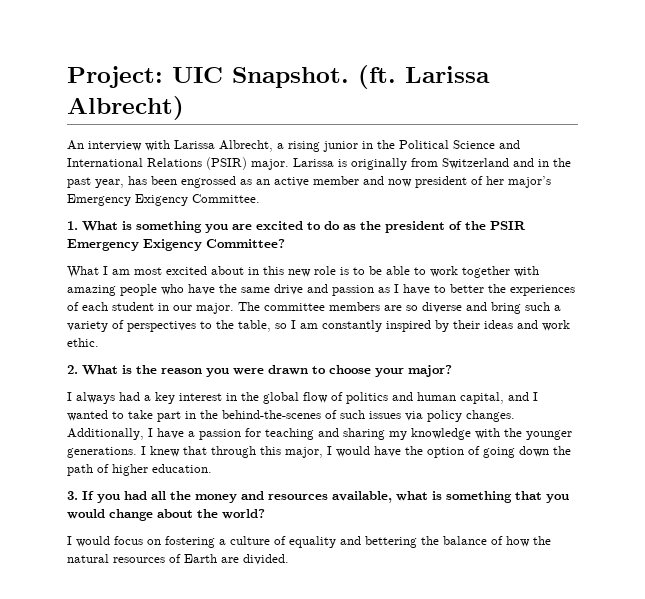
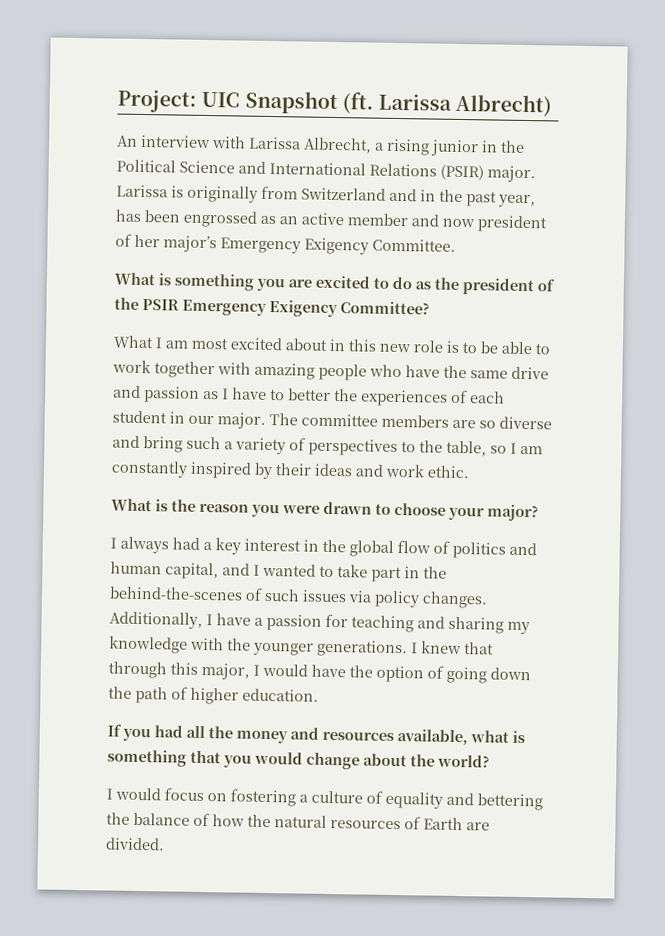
[232,67,349,88] Snapshot. -> [244,90,338,115] Snapshot
[67,221,78,230] 1. -> (456, 245) none
[67,365,78,374] 2. -> (470, 472) none
[67,491,78,500] 3. -> (319, 695) none

